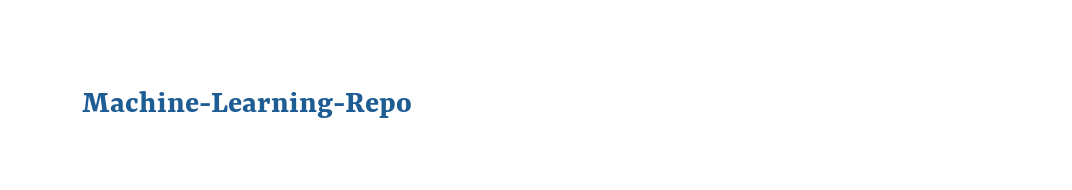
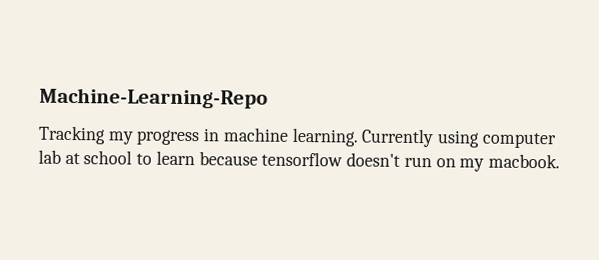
(412, 104) none -> [38,125,556,149] [38,149,560,172] // Tracking my progress in machine learning. Currently using computer lab at school to learn because tensorflow doesn't run on my macbook.

